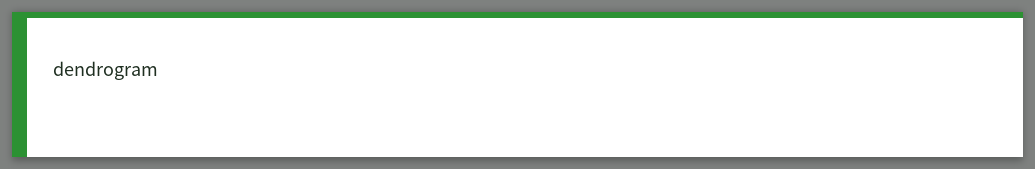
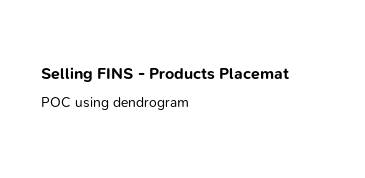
(53, 70) none -> [41,67,290,82] [41,97,109,110] Selling FINS - Products Placemat // POC using

